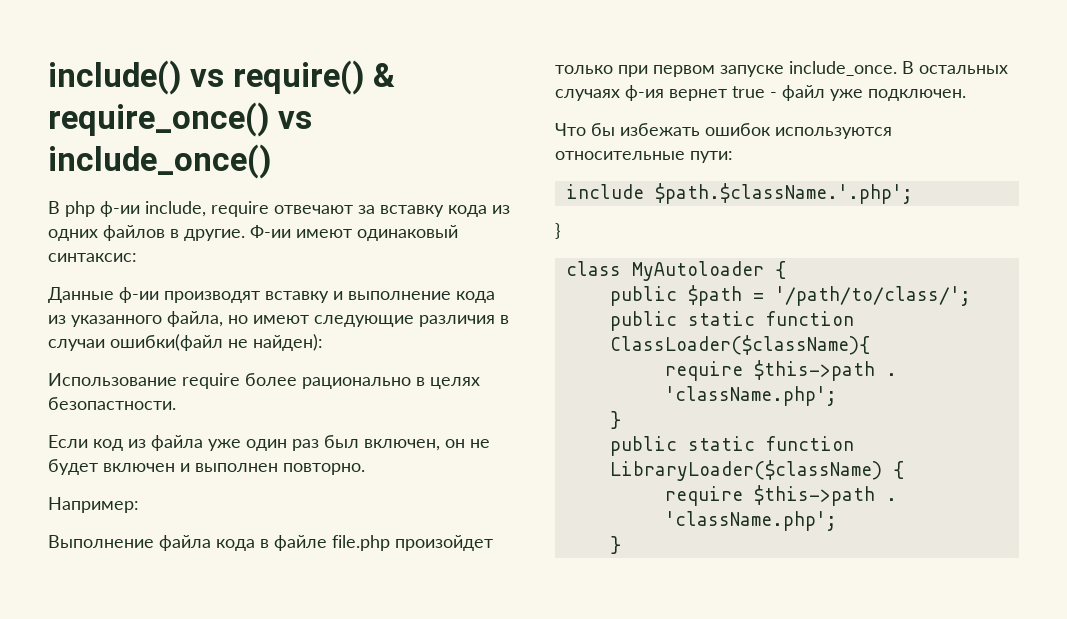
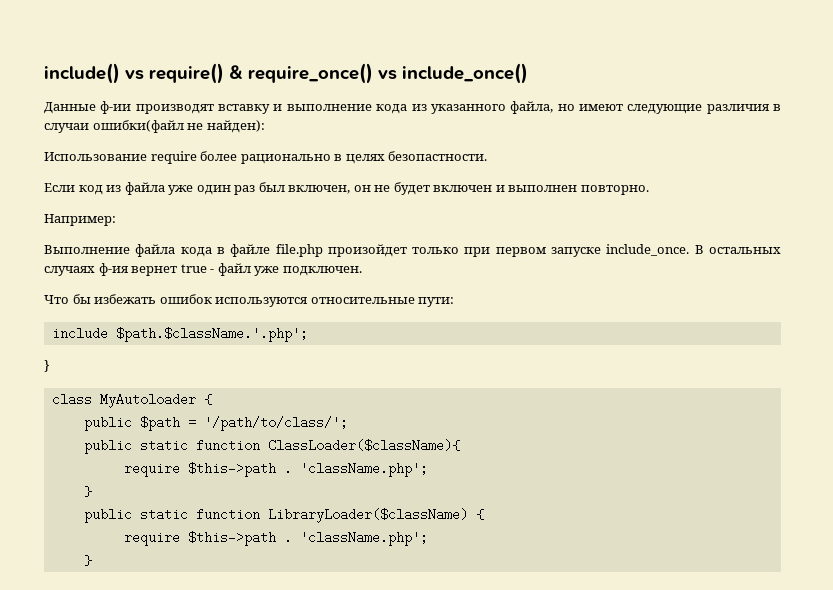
[48,201,510,217] [48,225,458,241] [48,253,137,262] // В php ф-ии include, require отвечают за вставку кода из одних файлов в другие. Ф-ии имеют одинаковый синтаксис: -> (528, 73) none

